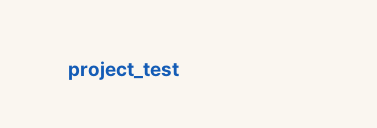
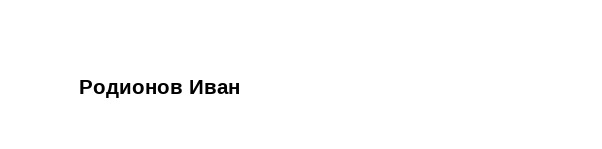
[68,61,179,80] project_test -> [79,80,240,98] Родионов Иван

